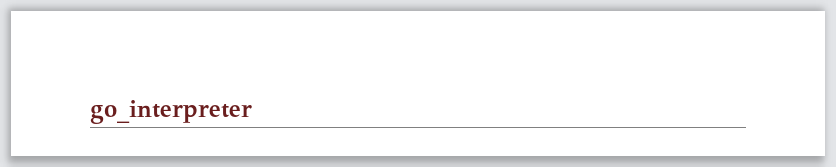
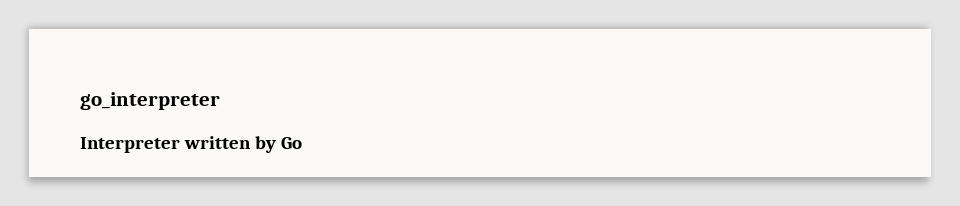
(252, 112) none -> [80,136,303,153] // Interpreter written by Go

